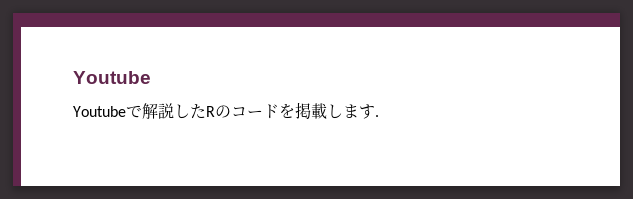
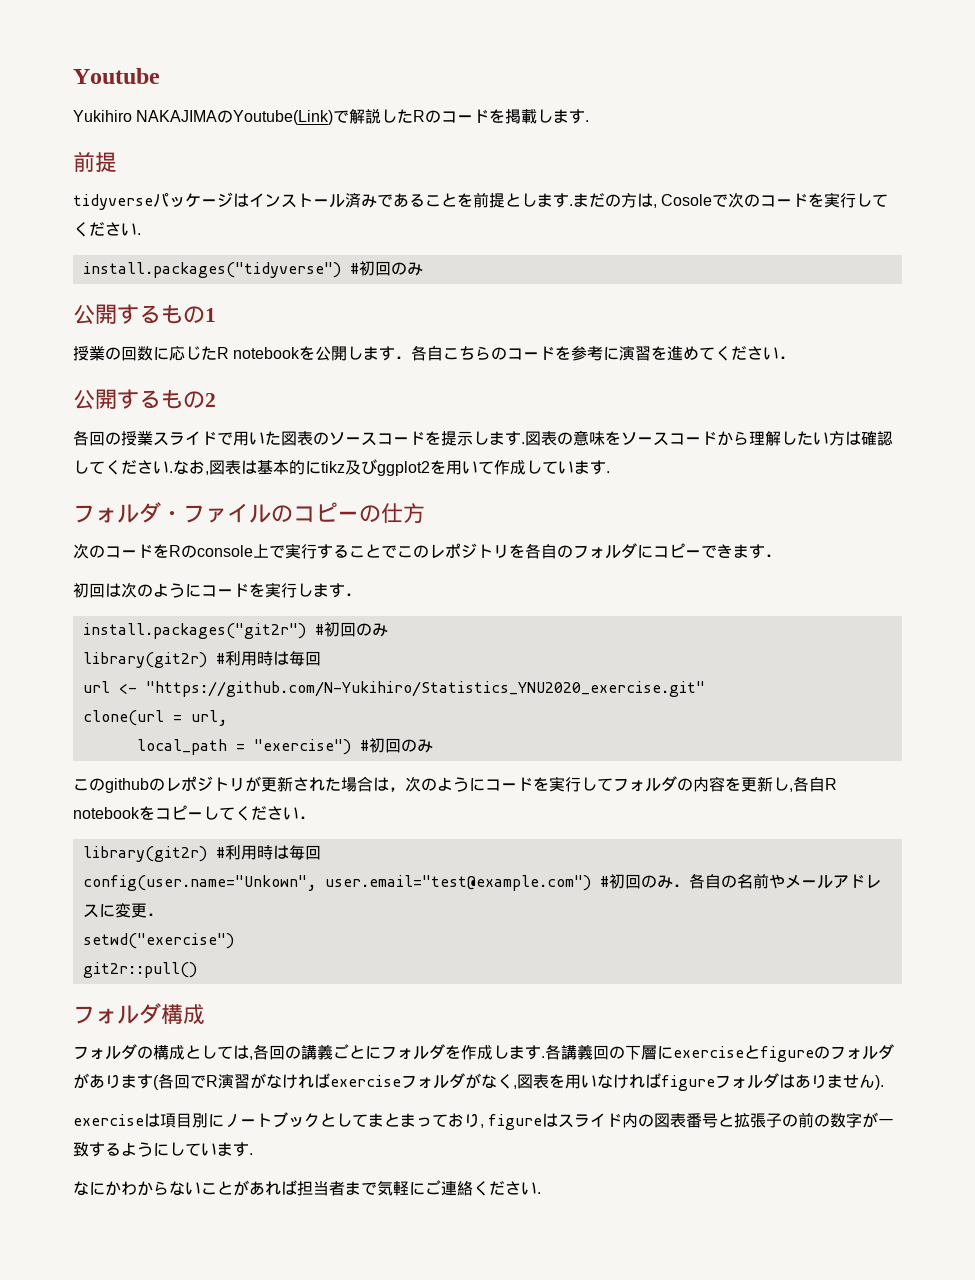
[73,106,126,117] Youtube -> [73,110,334,125] Yukihiro NAKAJIMAのYoutube(Link)
(379, 116) none -> [73,151,117,172] [73,192,889,210] [73,222,141,237] [82,261,423,278] [73,304,216,324] [73,345,796,361] [73,389,216,409] [73,430,893,446] [73,459,610,476] [73,502,425,523] [73,543,781,559] [73,582,361,598] [82,622,388,639] [82,651,321,668] [82,681,705,697] [82,710,227,726] [136,738,433,755] [73,776,837,793] [73,805,315,821] [82,845,321,862] [82,873,881,891] [82,903,163,918] [82,933,234,949] [82,962,197,978] [73,1003,205,1025] [73,1044,894,1062] [73,1073,884,1091] [73,1112,895,1130] [73,1142,253,1157] [73,1180,541,1196] // 前提 // tidyverseパッケージはインストール済みであることを前提とします.まだの方は, Cosoleで次のコードを実行してください. // install.packages("tidyverse") #初回のみ // 公開するもの1 // 授業の回数に応じたR notebookを公開します．各自こちらのコードを参考に演習を進めてください． // 公開するもの2 // 各回の授業スライドで用いた図表のソースコードを提示します.図表の意味をソースコードから理解したい方は確認してください.なお,図表は基本的にtikz及びggplot2を用いて作成しています. // フォルダ・ファイルのコピーの仕方 // 次のコードをRのconsole上で実行することでこのレポジトリを各自のフォルダにコピーできます． // 初回は次のようにコードを実行します． // install.packages("git2r") #初回のみ // library(git2r) #利用時は毎回 // url <- "https://github.com/N-Yukihiro/Statistics_YNU2020_exercise.git" // clone(url = url, // local_path = "exercise") #初回のみ // このgithubのレポジトリが更新された場合は，次のようにコードを実行してフォルダの内容を更新し,各自R notebookをコピーしてください． // library(git2r) #利用時は毎回 // config(user.name="Unkown", user.email="test@example.com") #初回のみ．各自の名前やメールアドレスに変更． // setwd("exercise") // git2r::pull() // フォルダ構成 // フォルダの構成としては,各回の講義ごとにフォルダを作成します.各講義回の下層にexerciseとfigureのフォルダがあります(各回でR演習がなければexerciseフォルダがなく,図表を用いなければfigureフォルダはありません). // exerciseは項目別にノートブックとしてまとまっており, figureはスライド内の図表番号と拡張子の前の数字が一致するようにしています. // なにかわからないことがあれば担当者まで気軽にご連絡ください.

